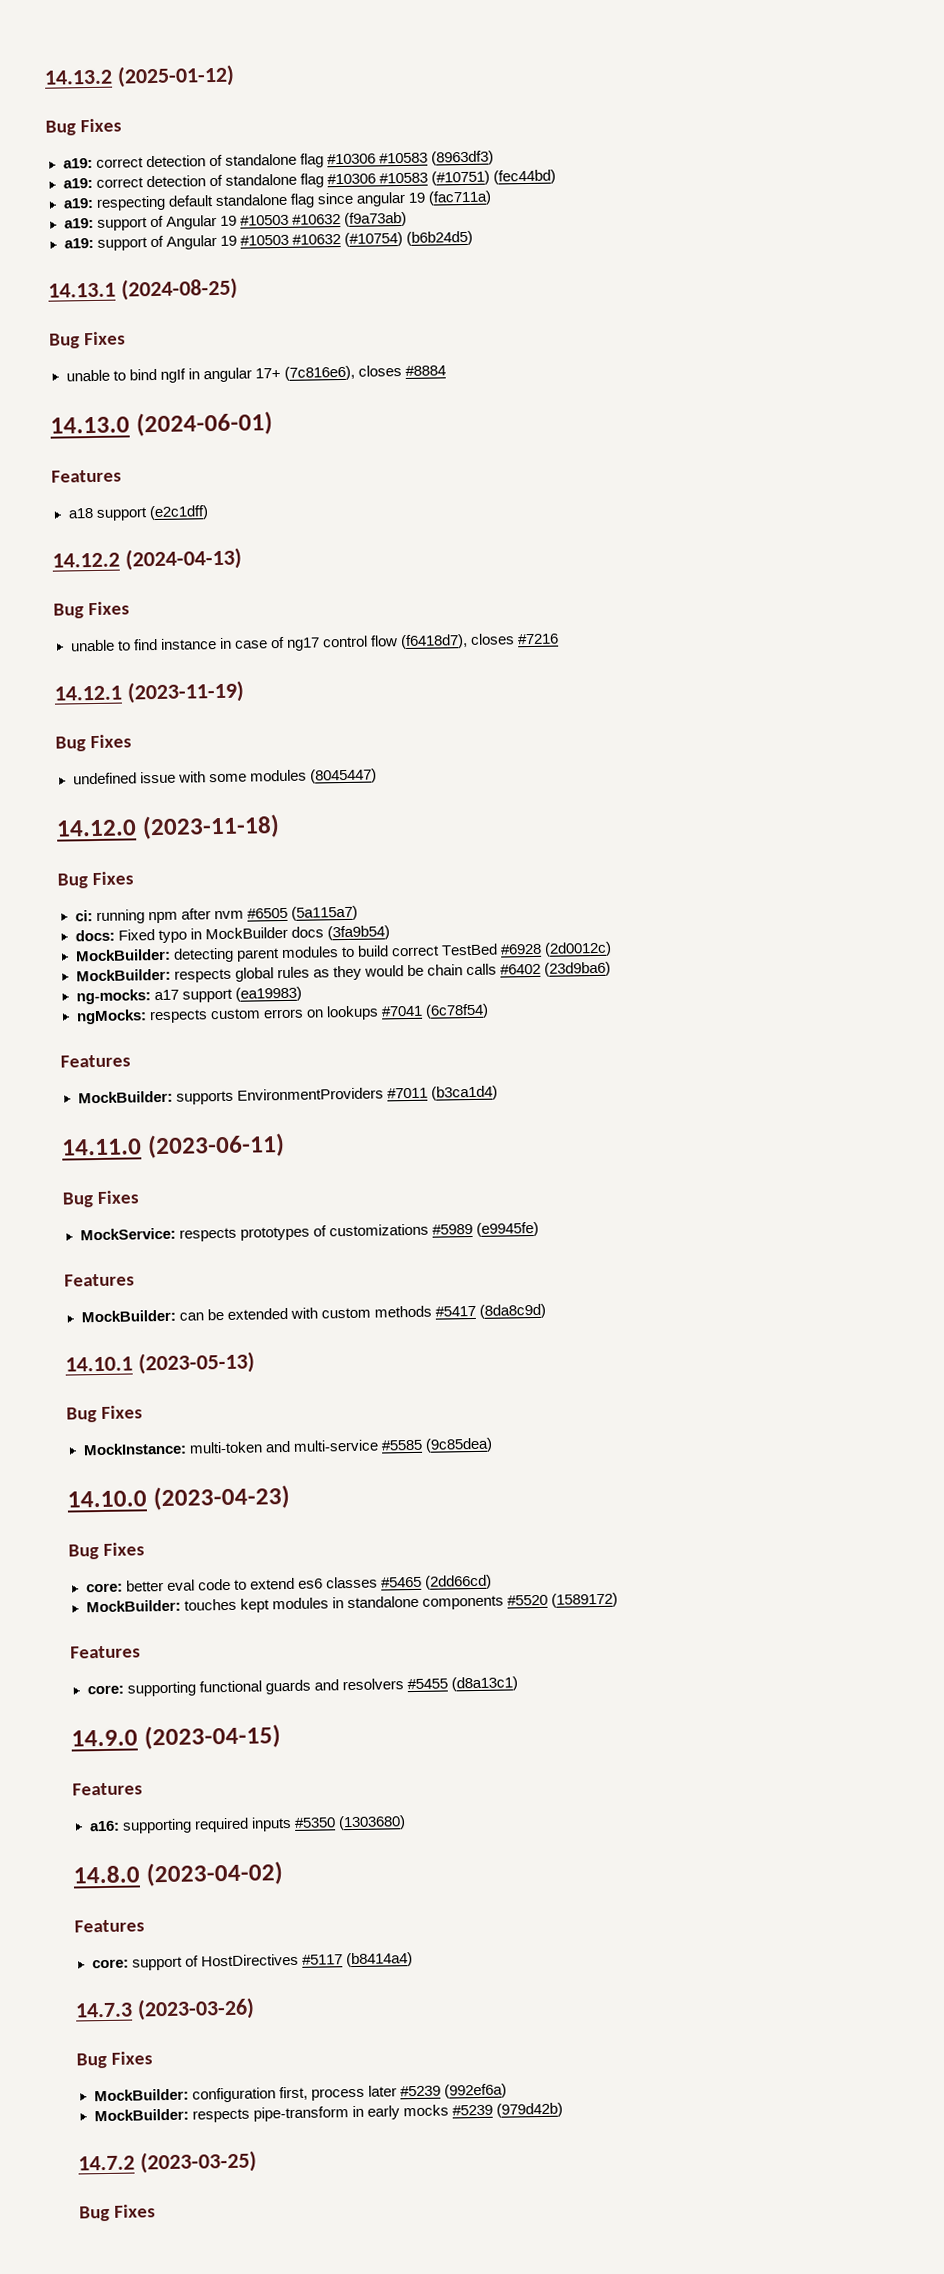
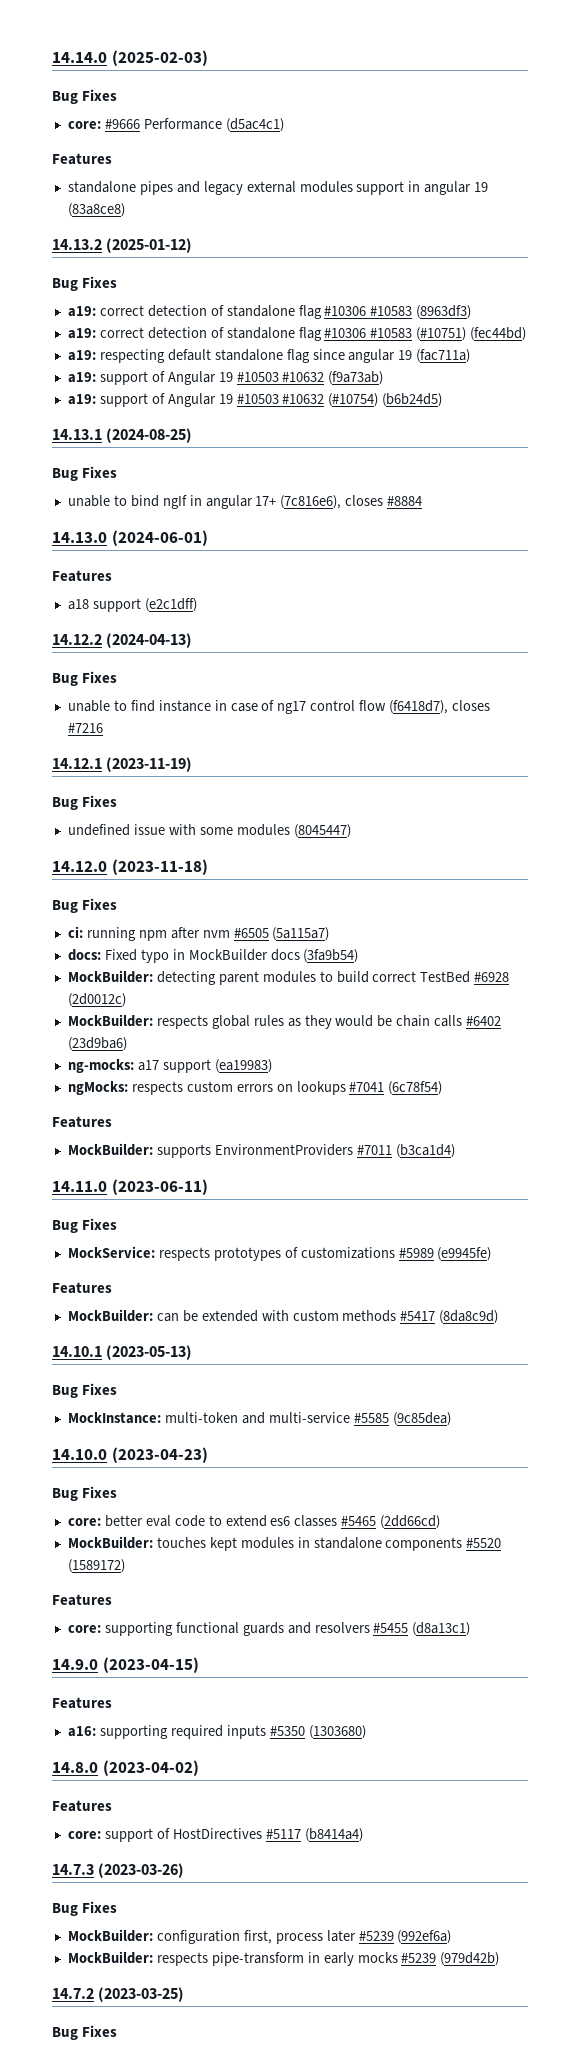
(44, 77) none -> [52,50,208,66] [52,89,118,104] [67,118,284,132] [52,153,112,165] [67,181,489,195] [67,203,125,217] 14.14.0 (2025-02-03) // Bug Fixes // core: #9666 Performance (d5ac4c1) // Features // standalone pipes and legacy external modules support in angular 19 (83a8ce8) //

